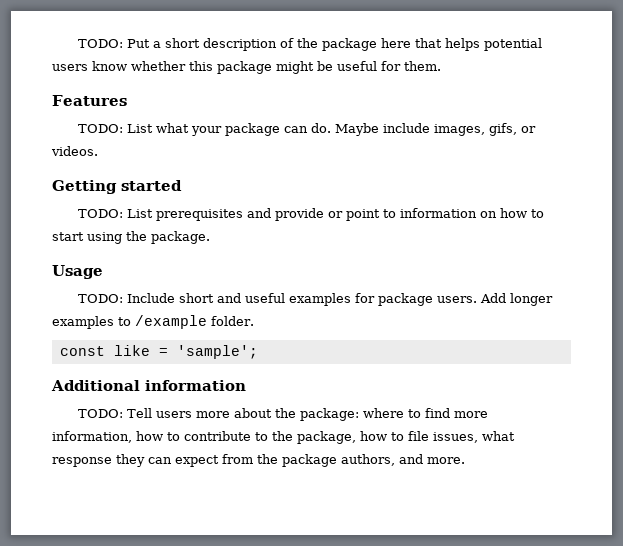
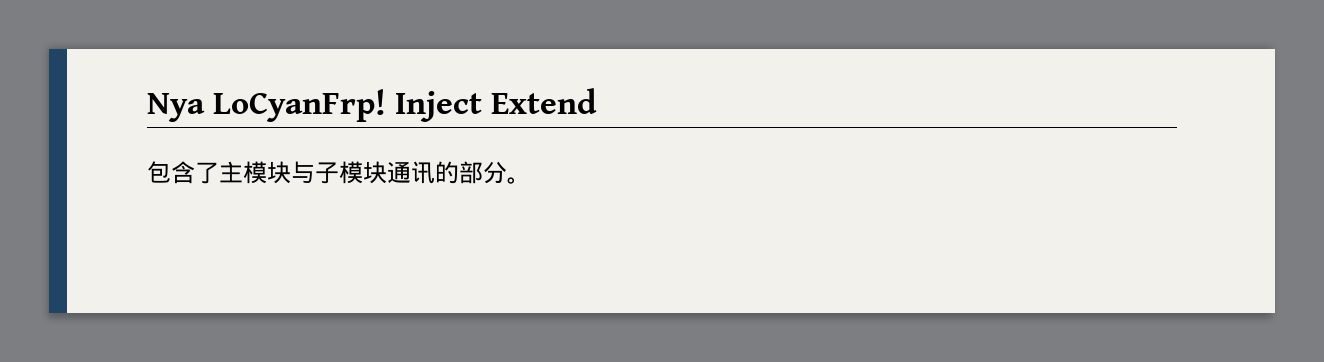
[78,38,543,51] [52,61,441,74] [52,95,127,106] [78,123,537,136] [51,146,98,156] [52,180,182,194] [78,208,545,221] [52,231,210,244] [52,265,103,279] [78,293,554,306] [52,315,254,329] [59,345,258,359] [51,380,246,391] [78,408,489,421] [52,431,515,444] [52,454,465,467] TODO: Put a short description of the package here that helps potential users know whether this package might be useful for them. // Features // TODO: List what your package can do. Maybe include images, gifs, or videos. // Getting started // TODO: List prerequisites and provide or point to information on how to start using the package. // Usage // TODO: Include short and useful examples for package users. Add longer examples to /example folder. // const like = 'sample'; // Additional information // TODO: Tell users more about the package: where to find more information, how to contribute to the package, how to file issues, what response they can expect from the package authors, and more. -> [147,88,598,122] [147,161,531,184] Nya LoCyanFrp! Inject Extend // 包含了主模块与子模块通讯的部分。

